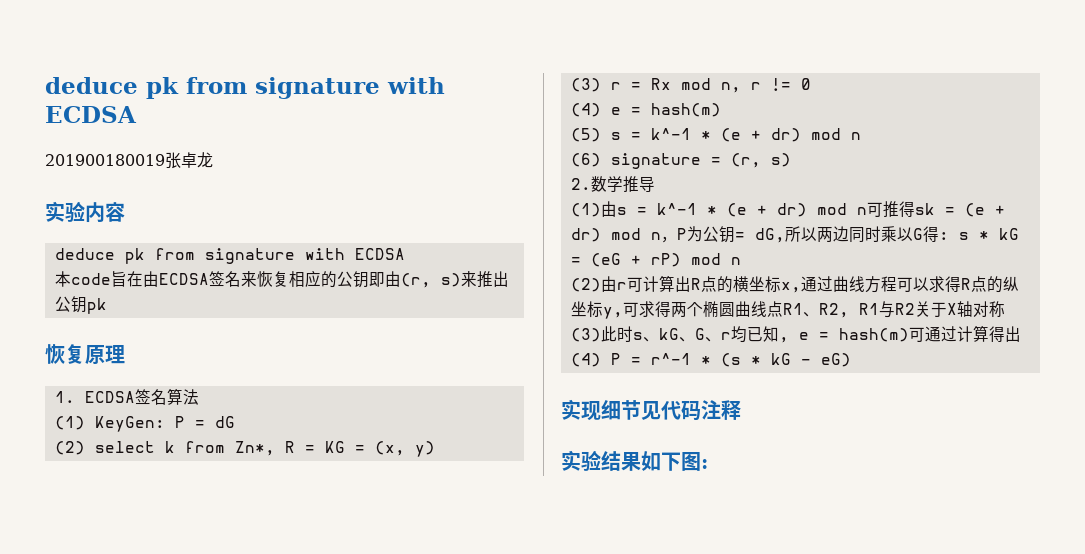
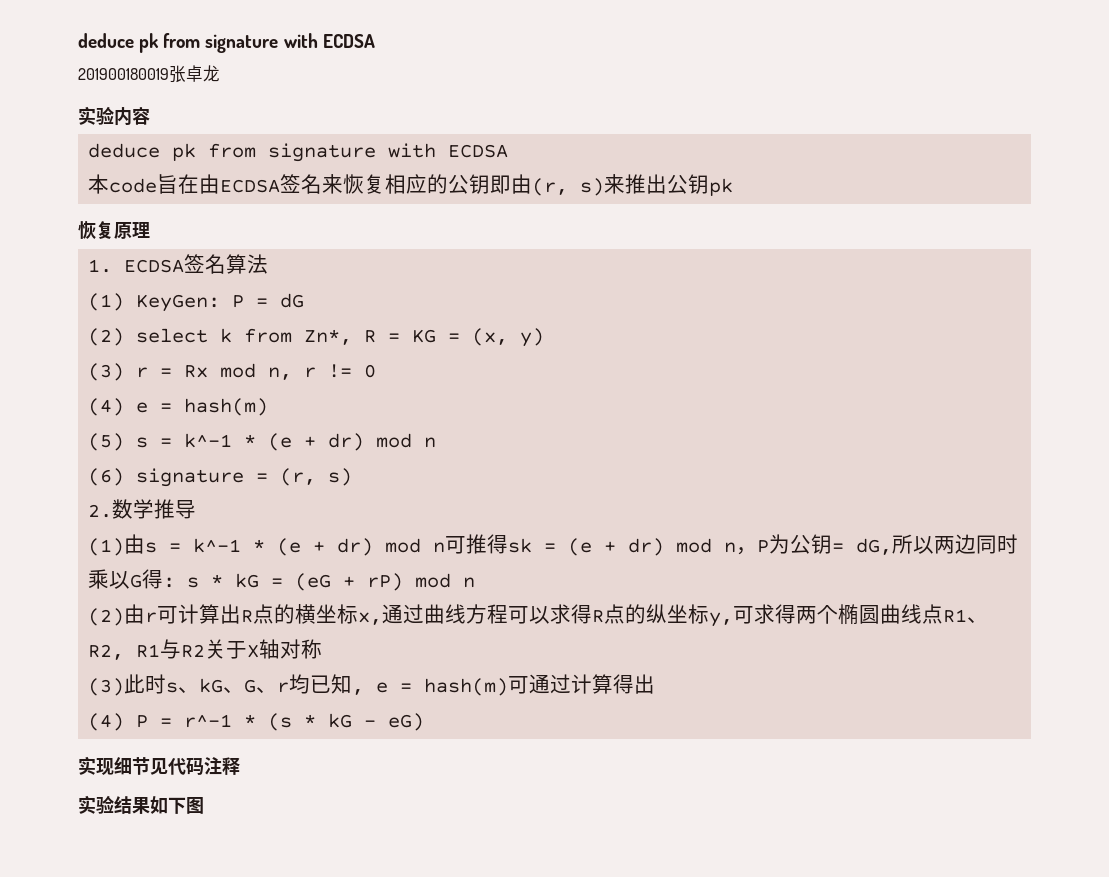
[701,459,708,469] : -> (204, 805) none

